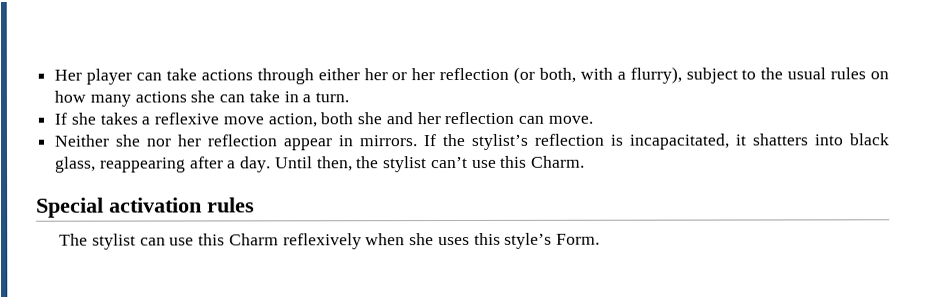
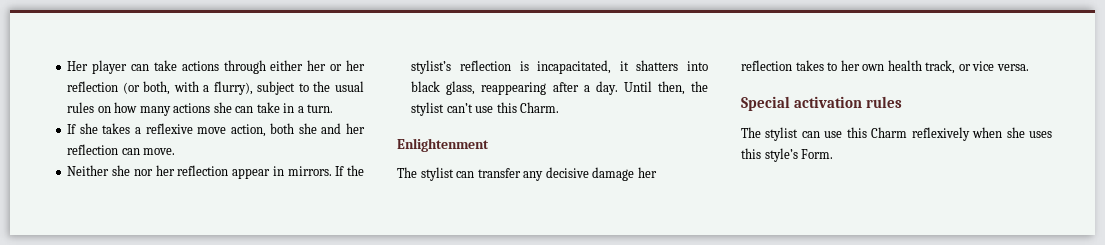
(585, 161) none -> [397,138,489,152] [397,167,657,181] [741,60,1029,74] // Enlightenment // The stylist can transfer any decisive damage her reflection takes to her own health track, or vice versa.

